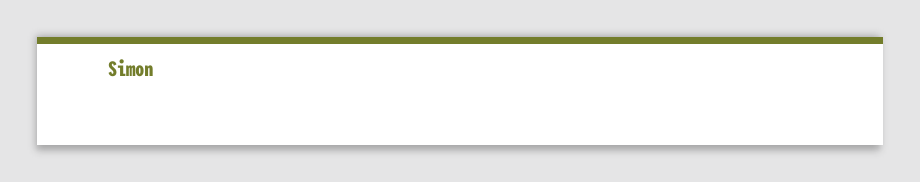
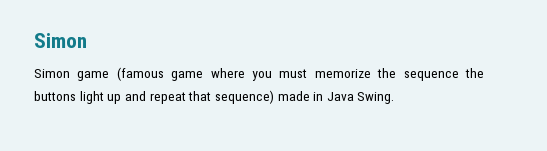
[108,59,153,77] Simon -> [34,33,87,48] [34,67,484,81] [34,90,395,104] Simon // Simon game (famous game where you must memorize the sequence the buttons light up and repeat that sequence) made in Java Swing.

